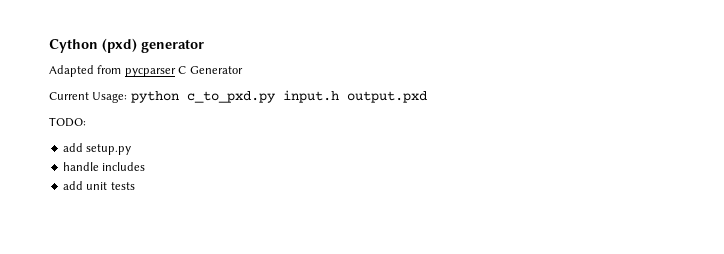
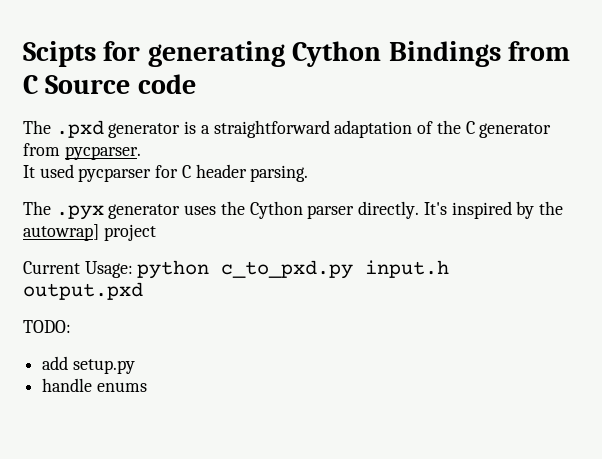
[49,38,204,53] [49,65,243,77] Cython (pxd) generator // Adapted from pycparser C Generator -> [23,41,571,67] [23,74,196,94] [23,120,552,138] [23,143,141,160] [23,164,309,182] [23,201,563,220] [23,224,156,241] Scipts for generating Cython Bindings from C Source code // The .pxd generator is a straightforward adaptation of the C generator from pycparser. // It used pycparser for C header parsing. // The .pyx generator uses the Cython parser directly. It's inspired by the autowrap] project
[102,162,146,171] [62,181,135,190] includes // add unit tests -> [96,382,147,392] enums

